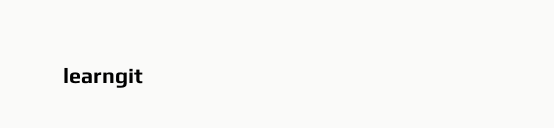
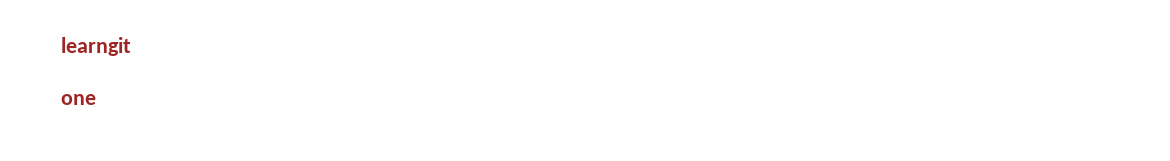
(143, 77) none -> [61,94,96,105] // one

